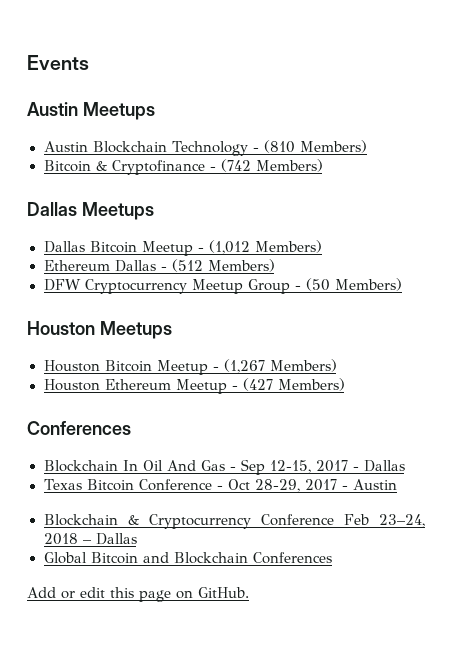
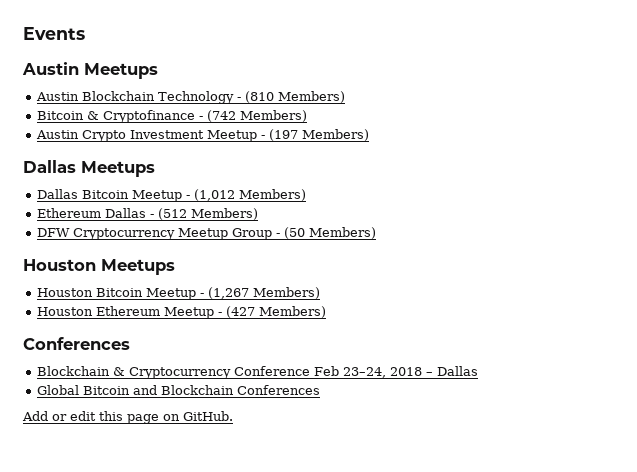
(323, 165) none -> [35,129,369,142] // Austin Crypto Investment Meetup - (197 Members)
[43,459,405,475] [43,479,398,492] // Blockchain In Oil And Gas - Sep 12-15, 2017 - Dallas // Texas Bitcoin Conference - Oct 28-29, 2017 - Austin -> (130, 343) none

